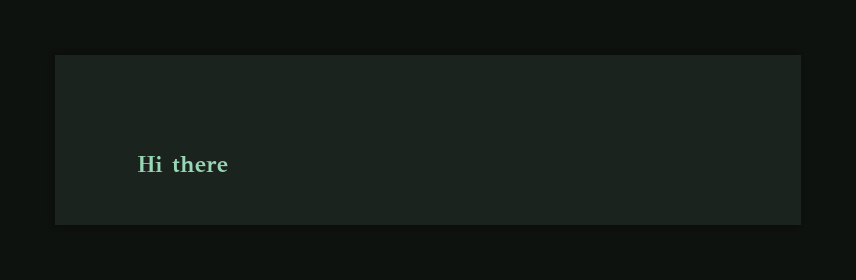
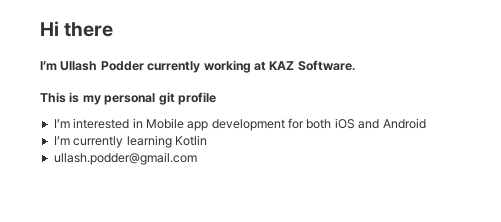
(228, 164) none -> [40,60,356,73] [40,92,216,105] [53,118,426,131] [53,135,207,148] [53,152,197,165] // I’m Ullash Podder currently working at KAZ Software. // This is my personal git profile // I’m interested in Mobile app development for both iOS and Android // I’m currently learning Kotlin // ullash.podder@gmail.com

